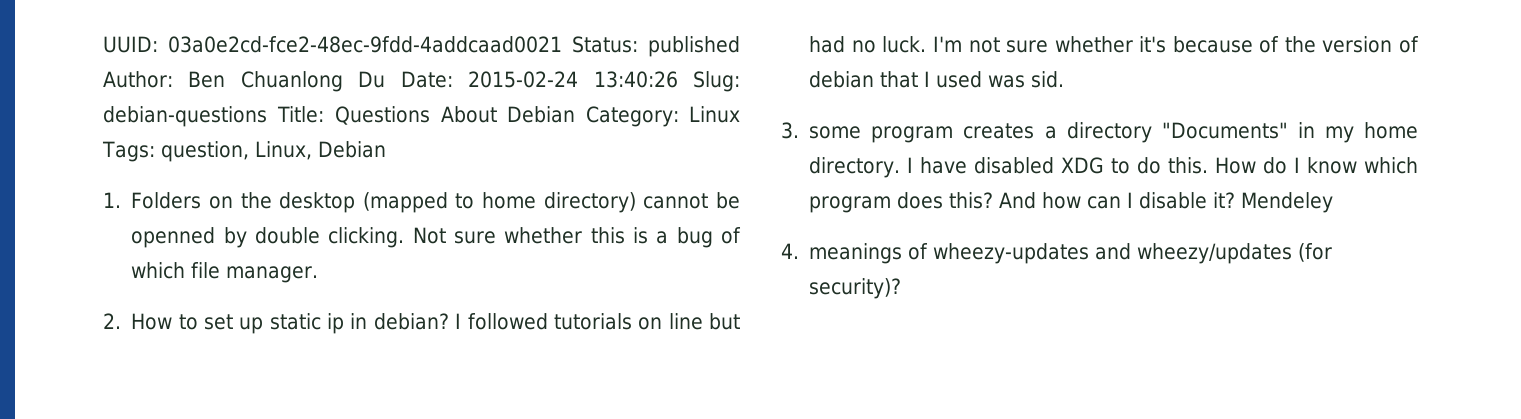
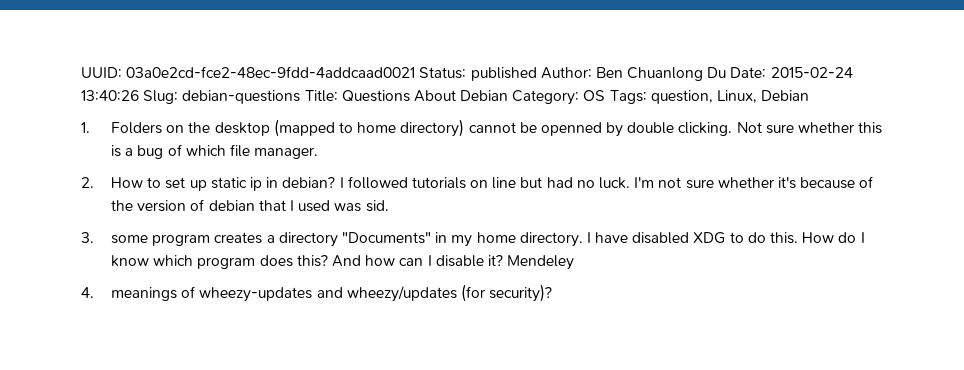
[689,106,740,123] Linux -> [583,90,606,101] OS

